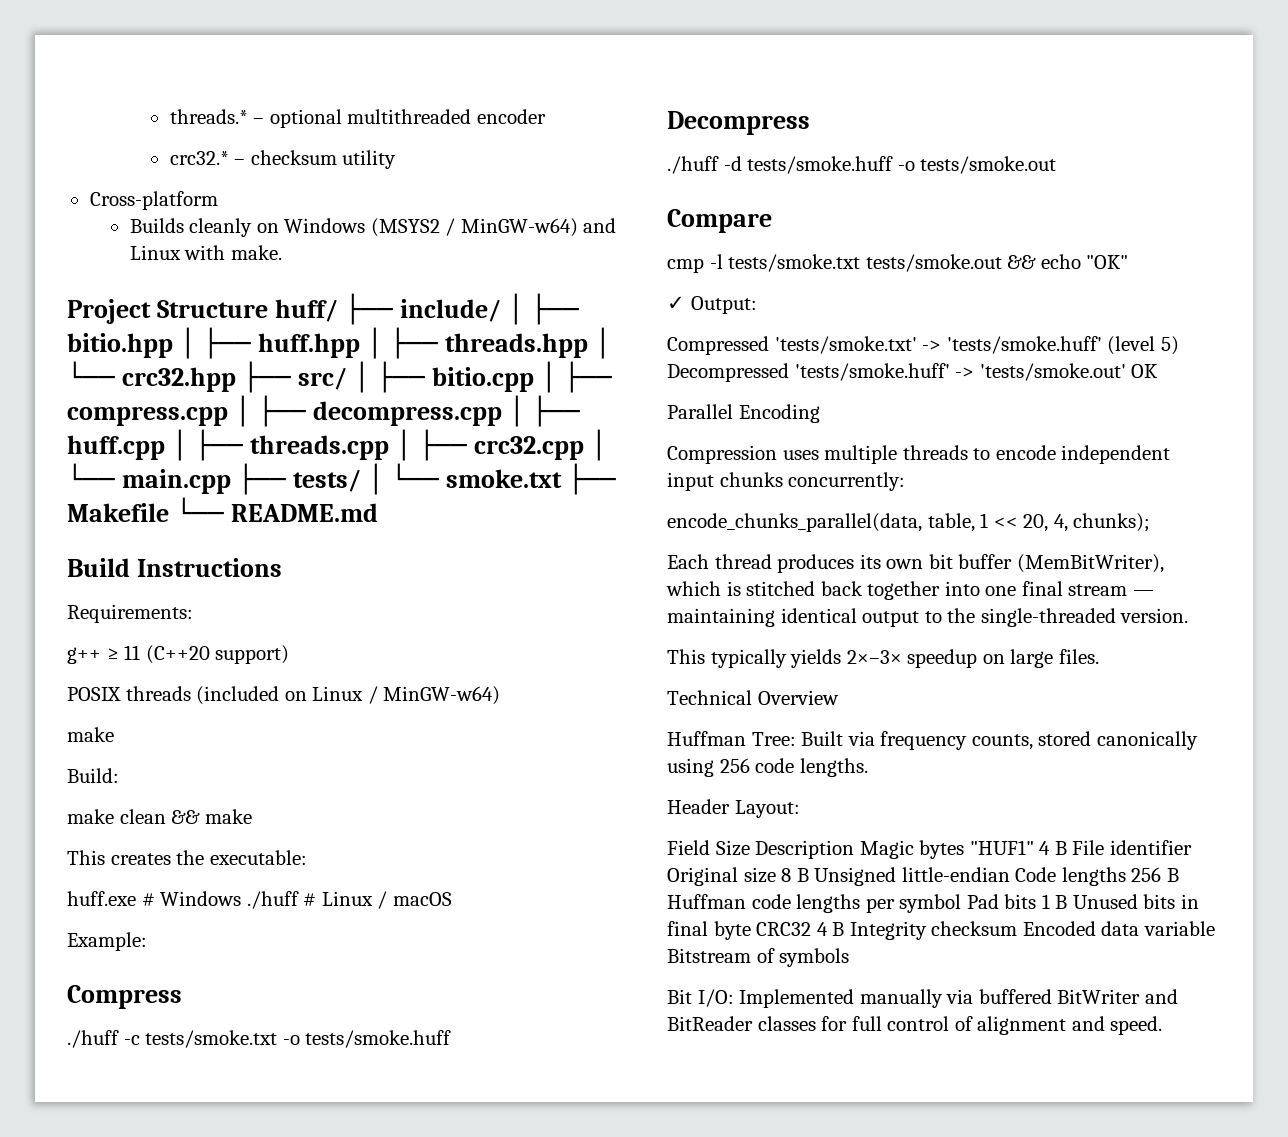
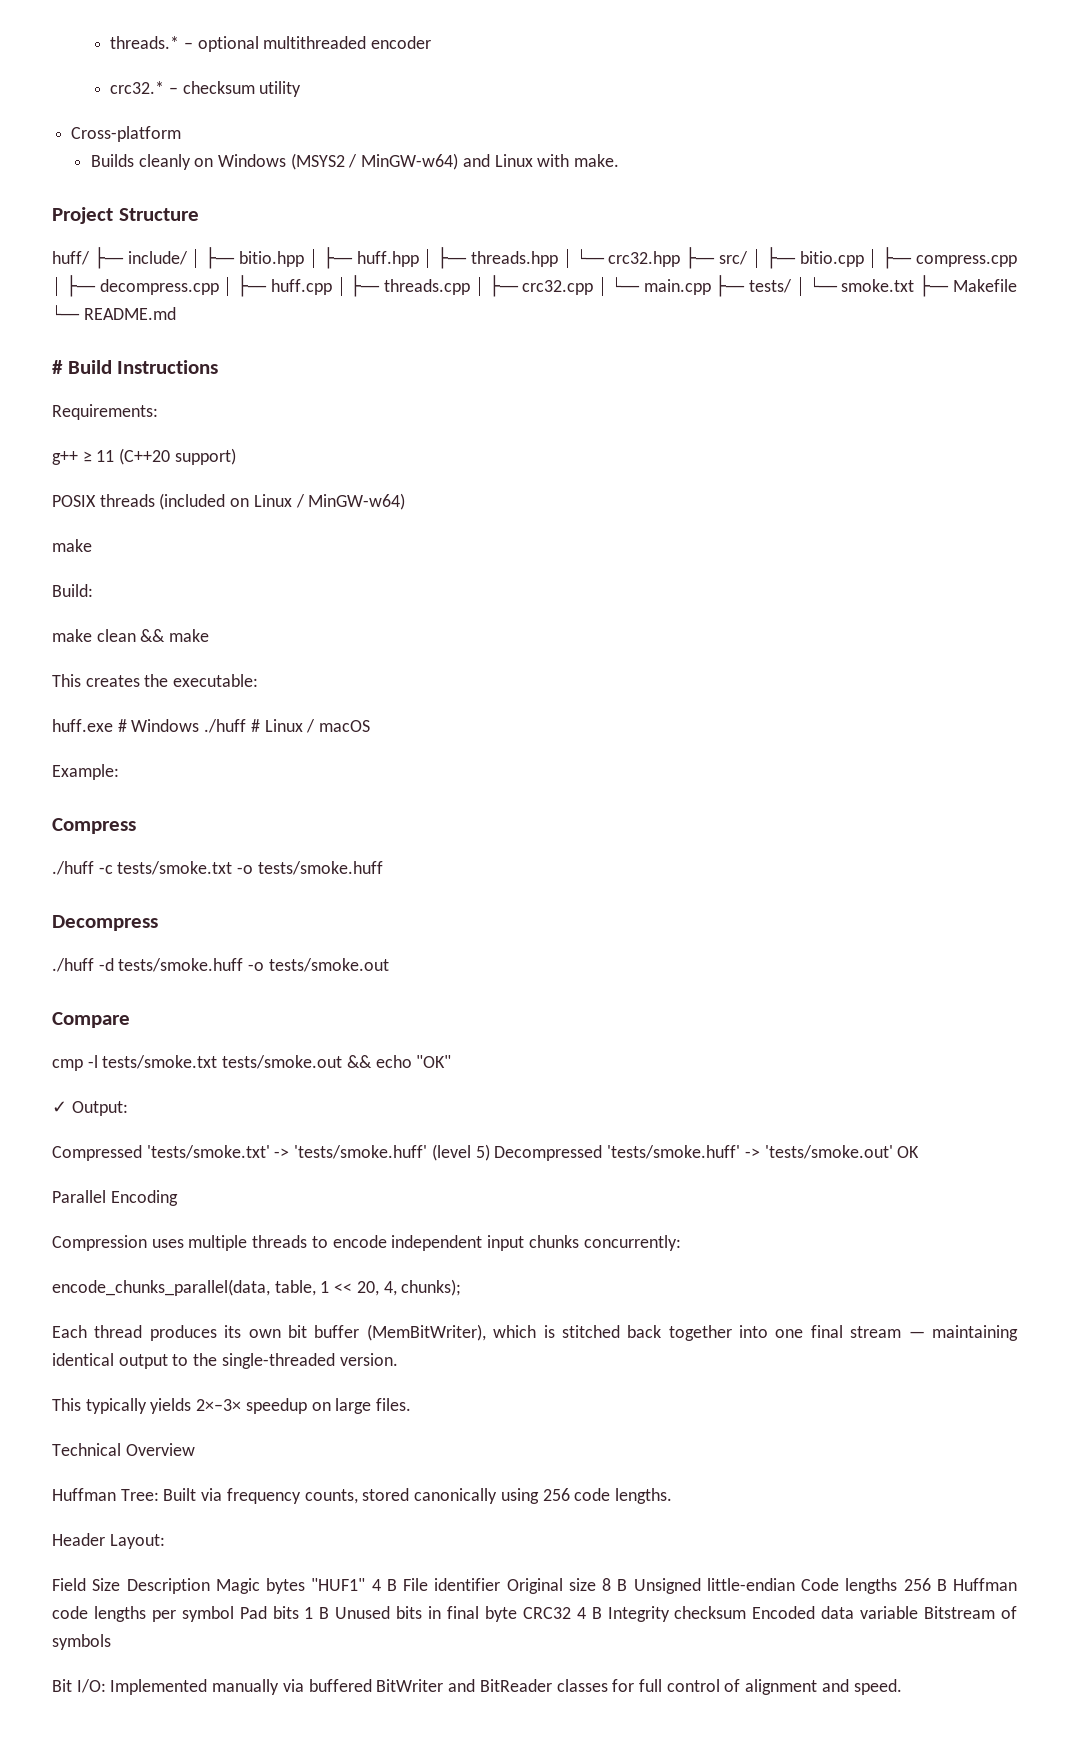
(269, 309) none -> (199, 214) //
(379, 512) none -> [52,360,63,374] #

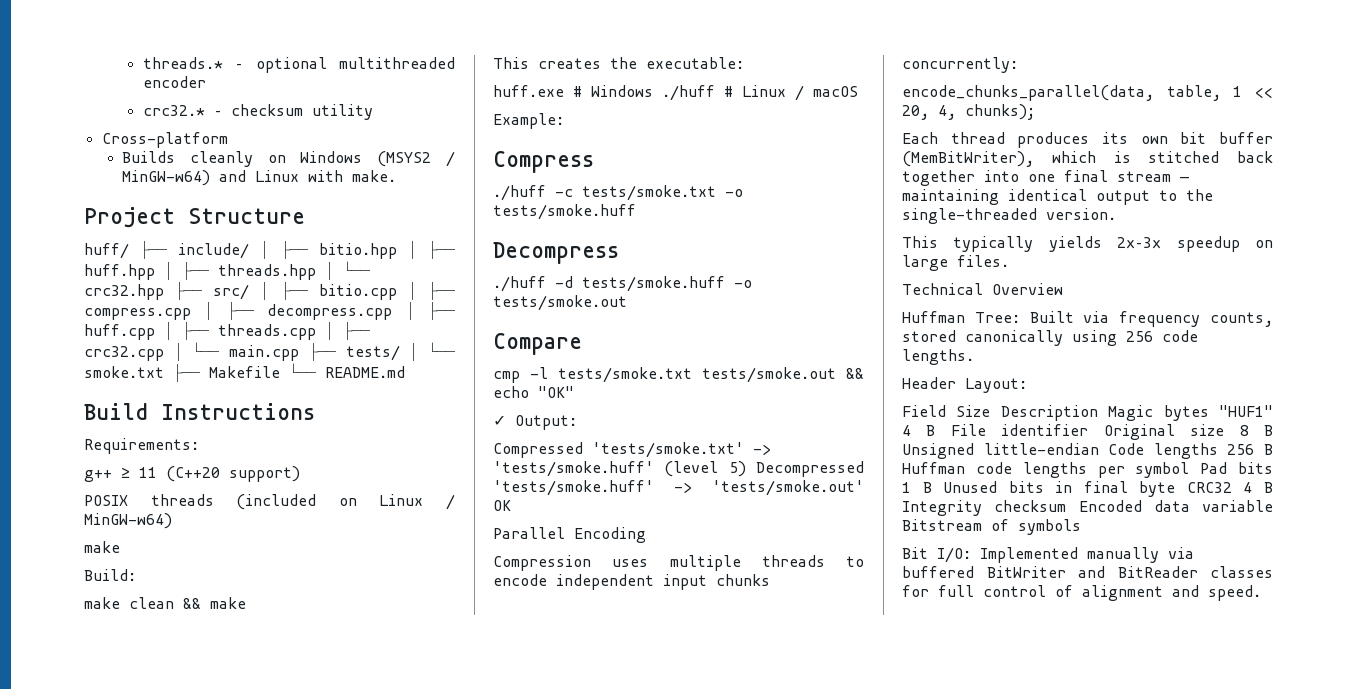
[52,360,63,374] # -> (405, 372) none

